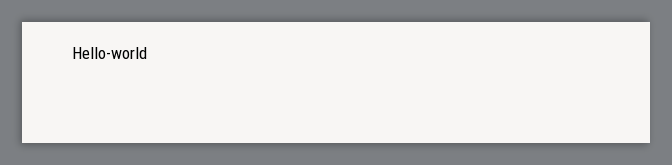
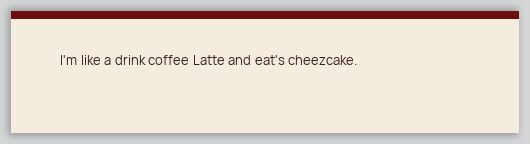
[72,47,147,59] Hello-world -> [60,55,358,65] I'm like a drink coffee Latte and eat's cheezcake.

